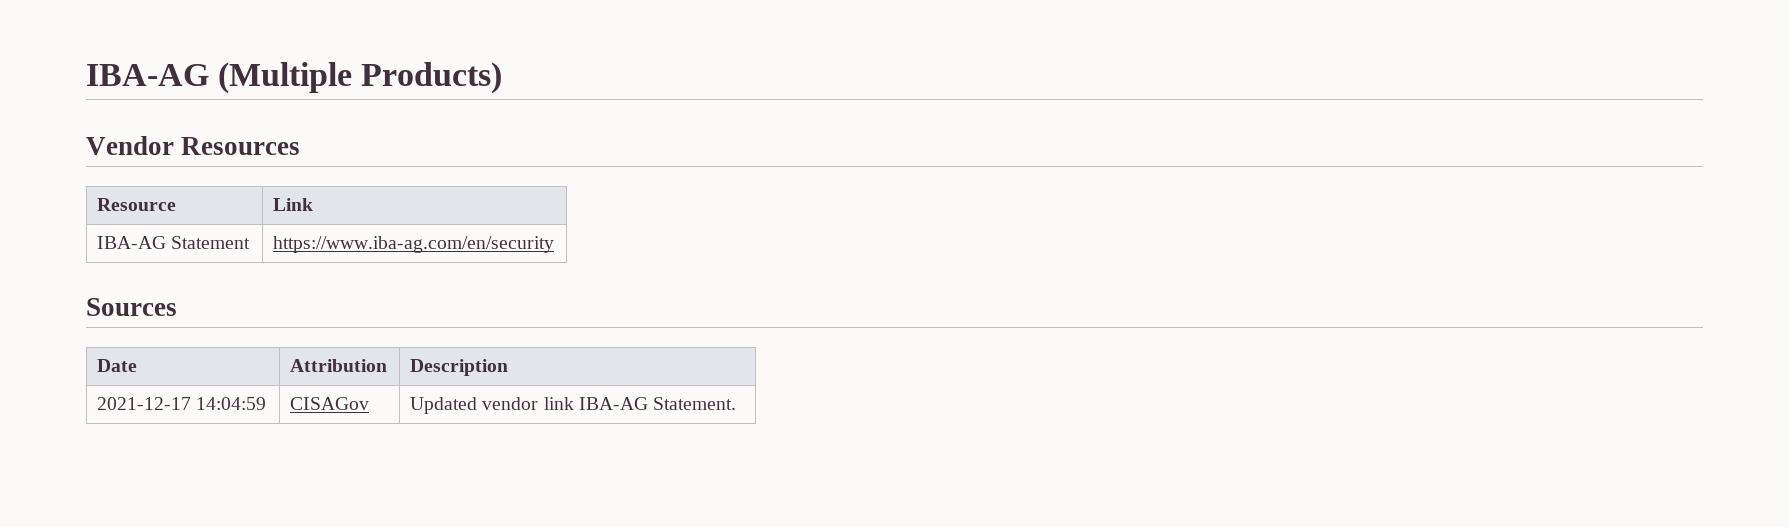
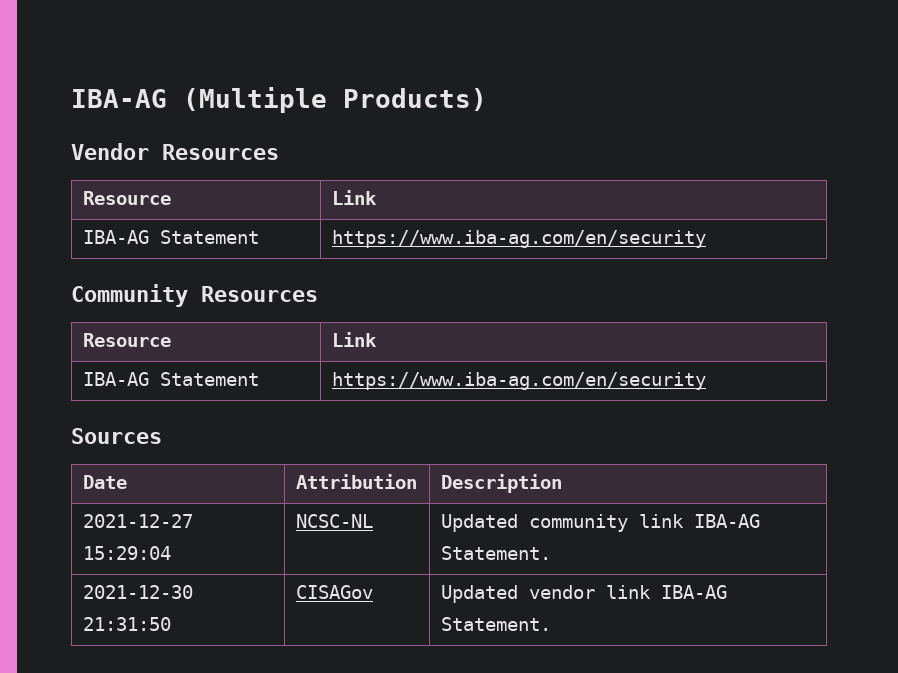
[86,298,177,316] [97,359,138,372] [290,359,388,372] [410,359,509,376] [97,397,267,410] Sources // Date | Attribution | Description // 2021-12-17 14:04:59 -> [71,284,318,307] [82,333,171,347] [331,332,377,347] [82,372,259,386] [331,372,706,390] [71,428,162,444] [82,475,127,489] [295,474,417,489] [440,474,562,493] [82,514,193,528] [82,546,171,560] [295,514,373,528] [440,514,760,532] [440,546,551,560] [82,585,193,599] [82,617,171,631] Community Resources // Resource | Link // IBA-AG Statement | https://www.iba-ag.com/en/security // Sources // Date | Attribution | Description // 2021-12-27 15:29:04 | NCSC-NL | Updated community link IBA-AG Statement. // 2021-12-30 21:31:50

